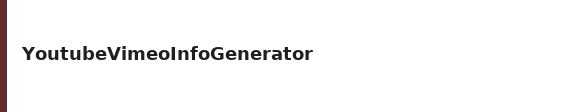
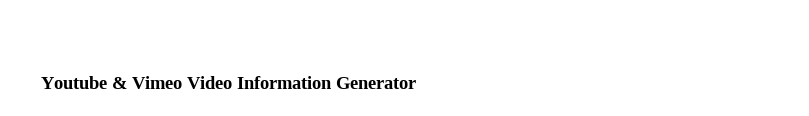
[21,46,313,60] YoutubeVimeoInfoGenerator -> [41,76,416,89] Youtube & Vimeo Video Information Generator

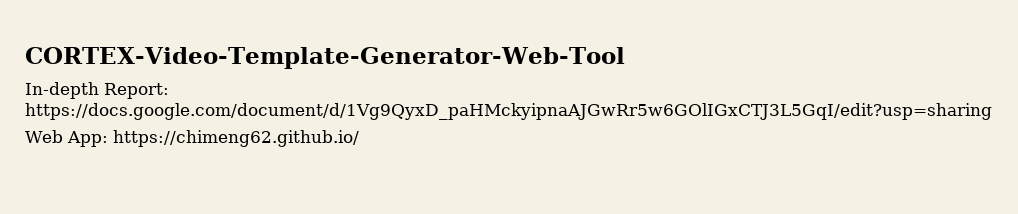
[41,76,416,89] Youtube & Vimeo Video Information Generator -> [25,47,625,69] [25,82,169,99] [25,103,992,120] [25,130,359,147] CORTEX-Video-Template-Generator-Web-Tool // In-depth Report: https://docs.google.com/document/d/1Vg9QyxD_paHMckyipnaAJGwRr5w6GOlIGxCTJ3L5GqI/edit?usp=sharing // Web App: https://chimeng62.github.io/

